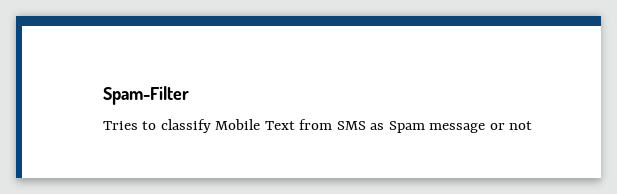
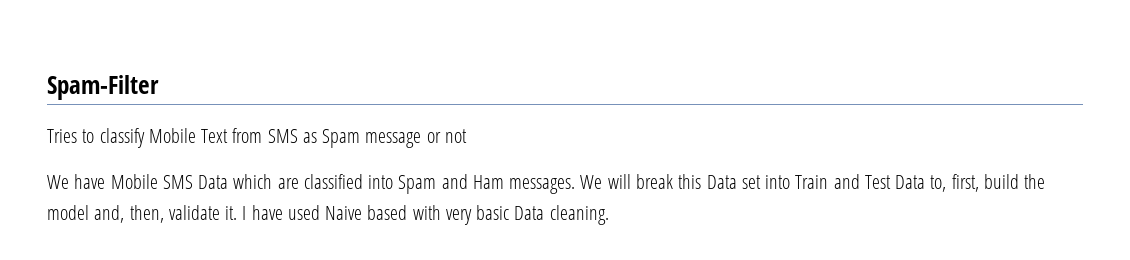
(533, 125) none -> [47,174,1046,194] [47,205,609,225] // We have Mobile SMS Data which are classified into Spam and Ham messages. We will break this Data set into Train and Test Data to, first, build the model and, then, validate it. I have used Naive based with very basic Data cleaning.

